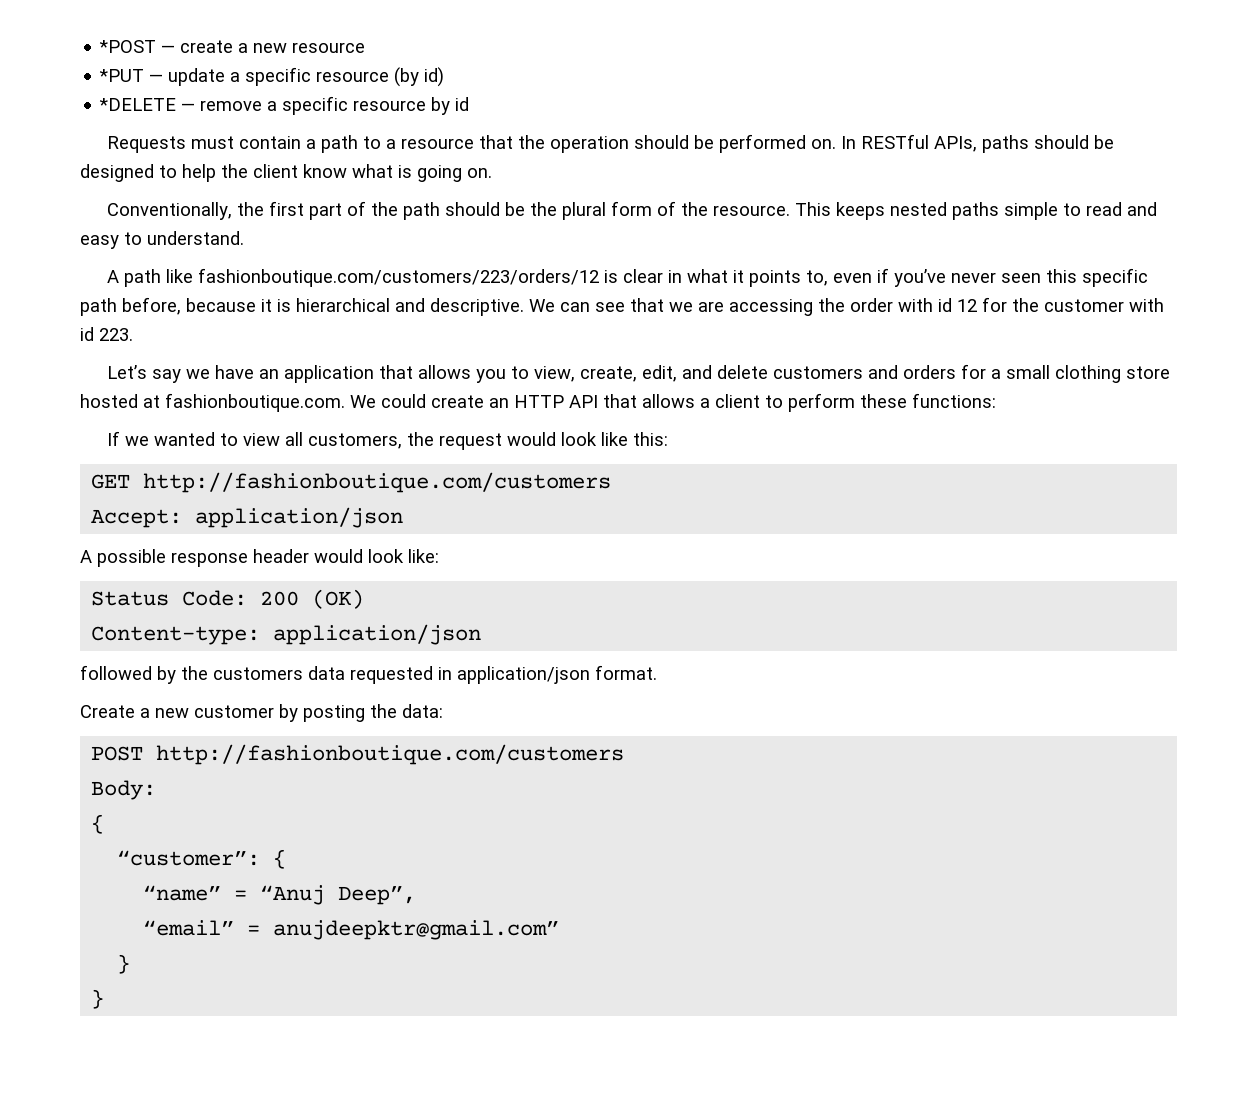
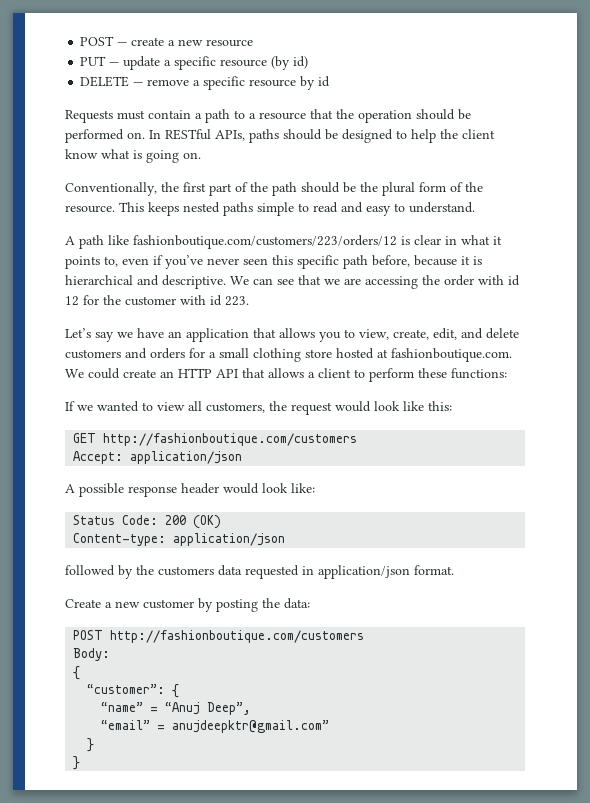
[99,40,157,53] *POST -> [80,36,115,46] POST
[99,69,145,82] *PUT -> [80,56,107,66] PUT
[99,98,177,111] *DELETE -> [80,76,130,87] DELETE

